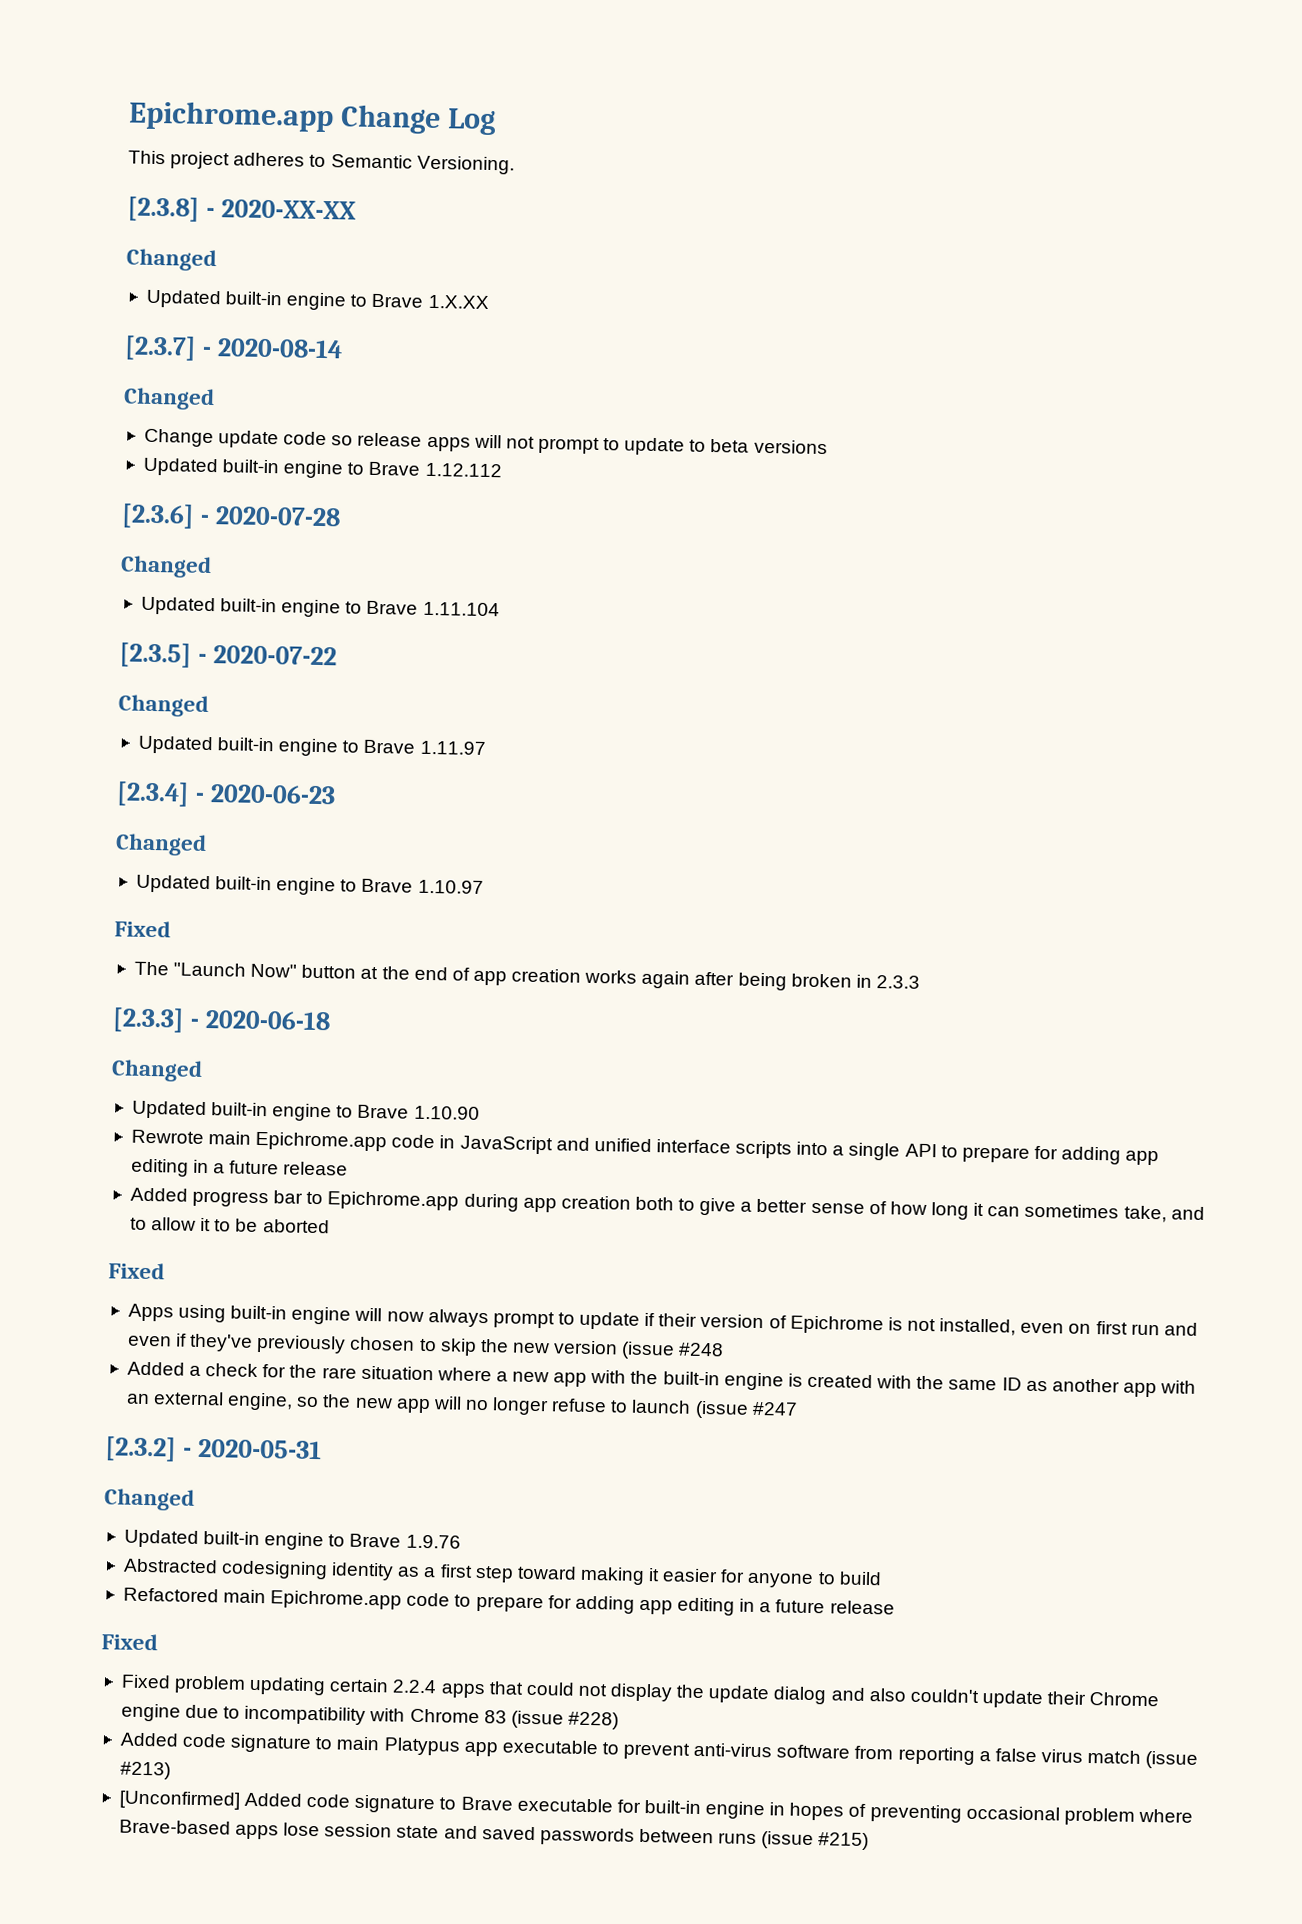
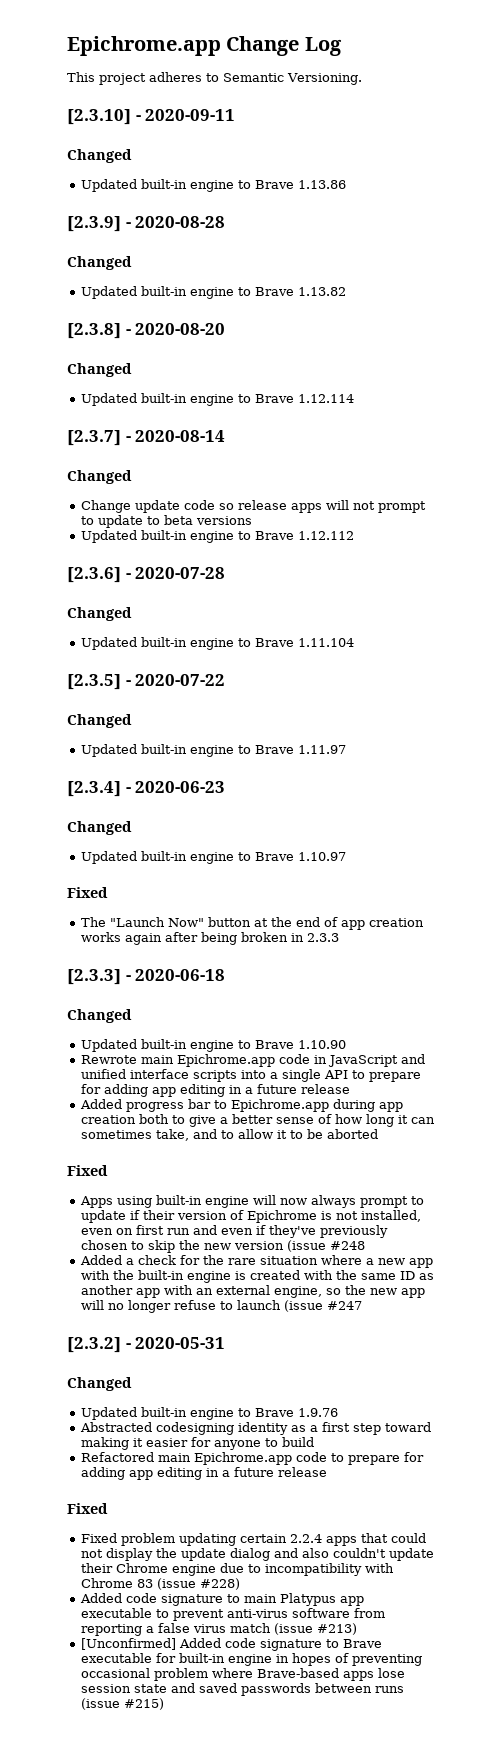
[127,196,357,222] [126,248,217,272] [145,289,489,311] [2.3.8] - 2020-XX-XX // Changed // Updated built-in engine to Brave 1.X.XX -> [67,109,236,125] [67,149,132,163] [80,179,346,192] [67,216,226,232] [67,256,132,270] [80,286,346,299] [67,323,226,339] [67,363,132,377] [80,393,354,406] [2.3.10] - 2020-09-11 // Changed // Updated built-in engine to Brave 1.13.86 // [2.3.9] - 2020-08-28 // Changed // Updated built-in engine to Brave 1.13.82 // [2.3.8] - 2020-08-20 // Changed // Updated built-in engine to Brave 1.12.114

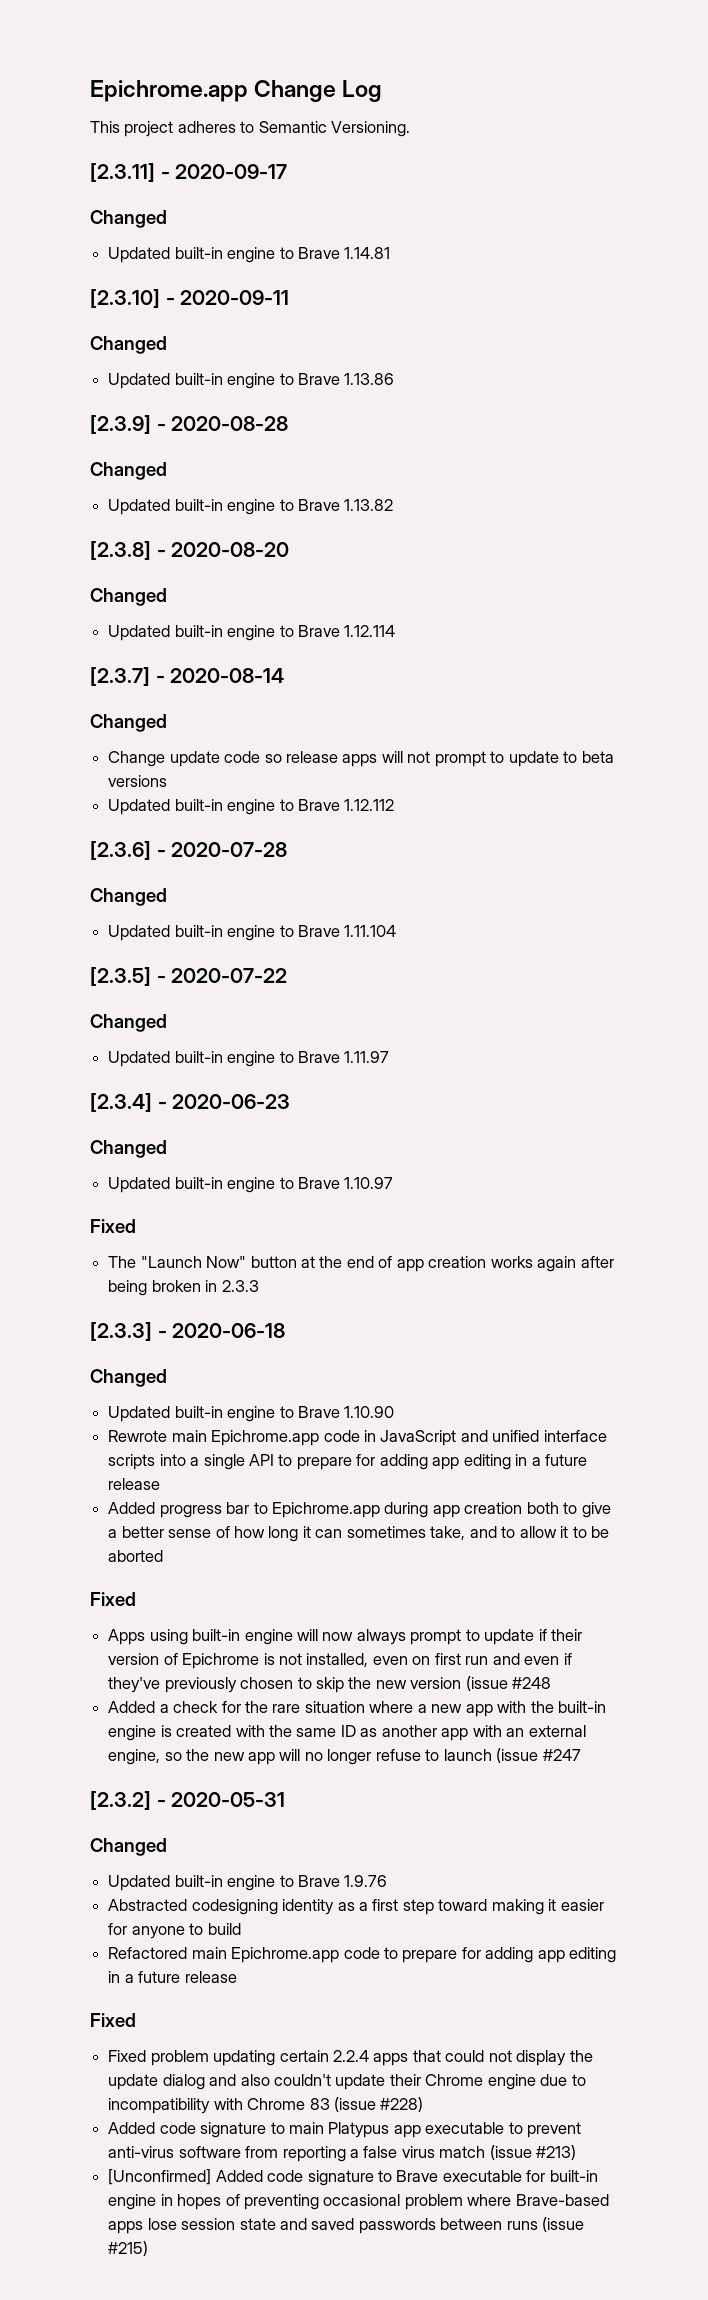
(362, 79) none -> [90,163,288,182] [90,210,167,228] [108,247,391,263] // [2.3.11] - 2020-09-17 // Changed // Updated built-in engine to Brave 1.14.81

